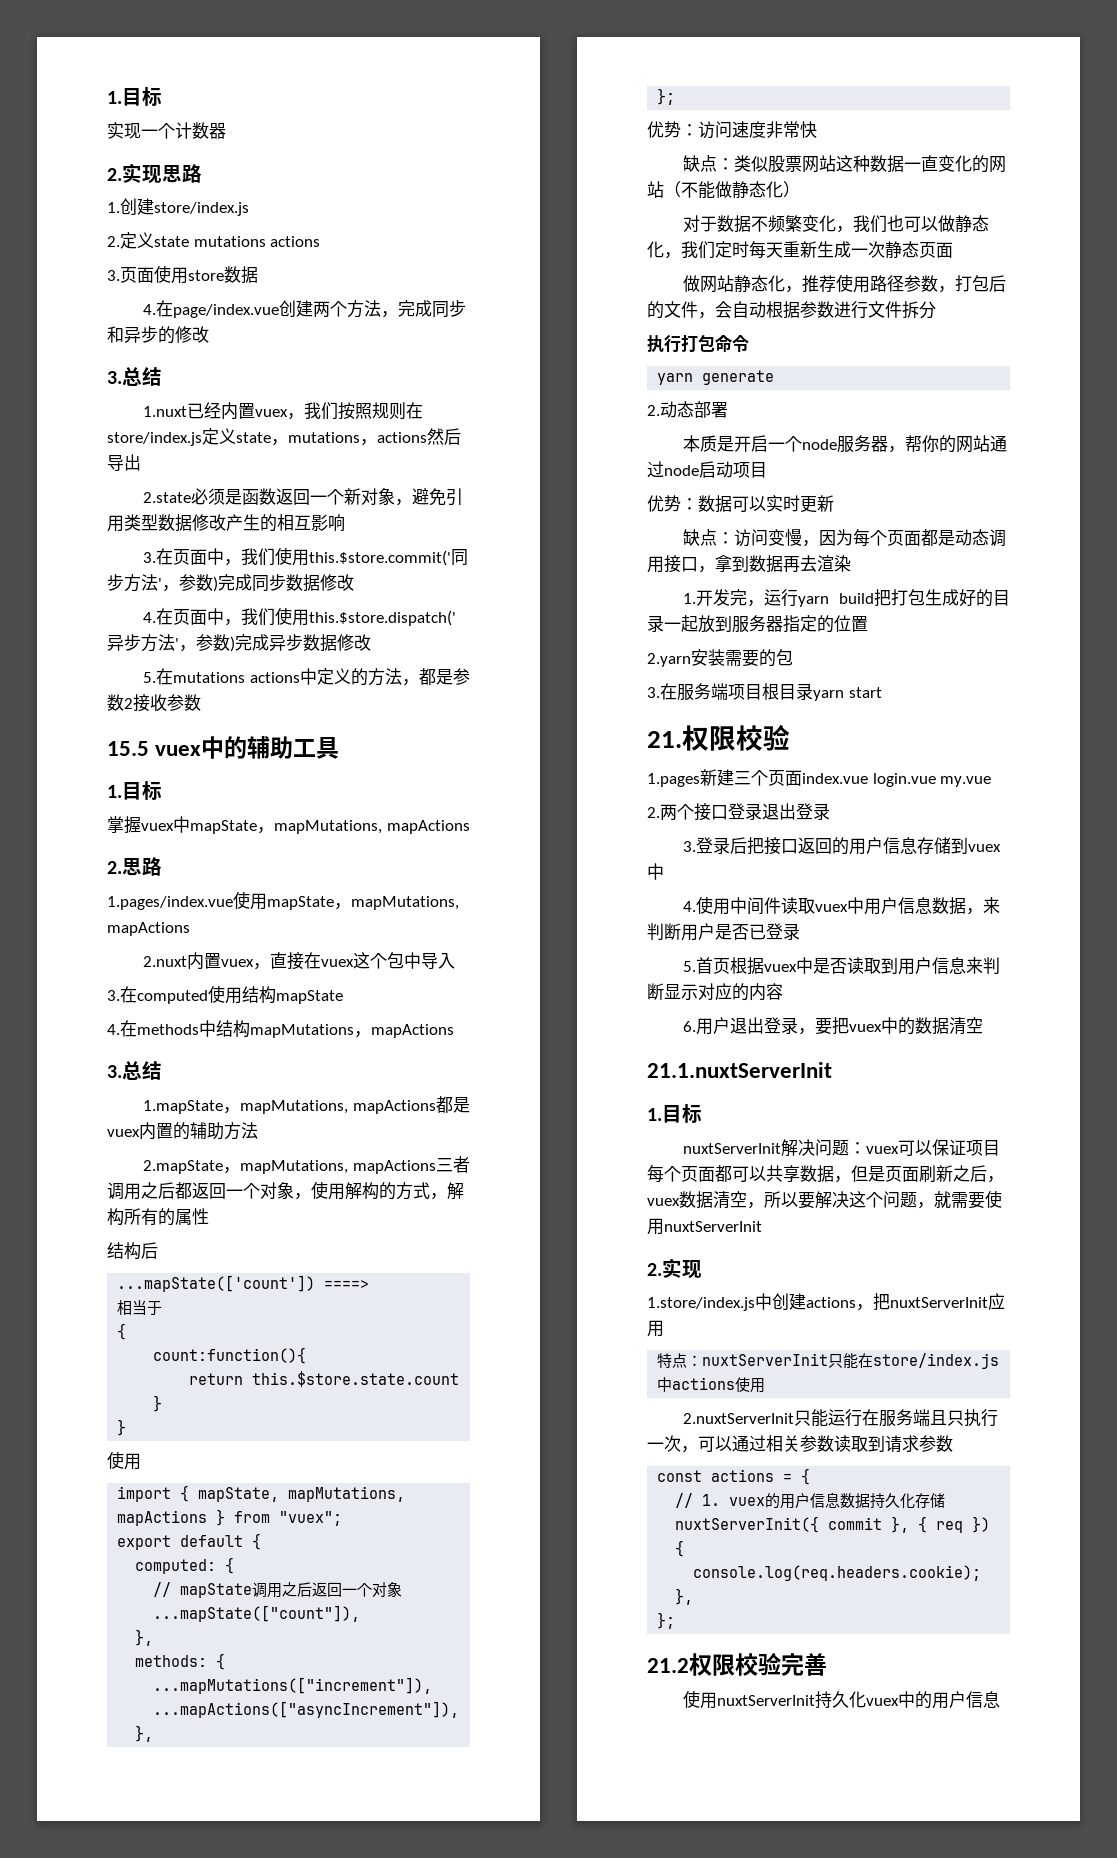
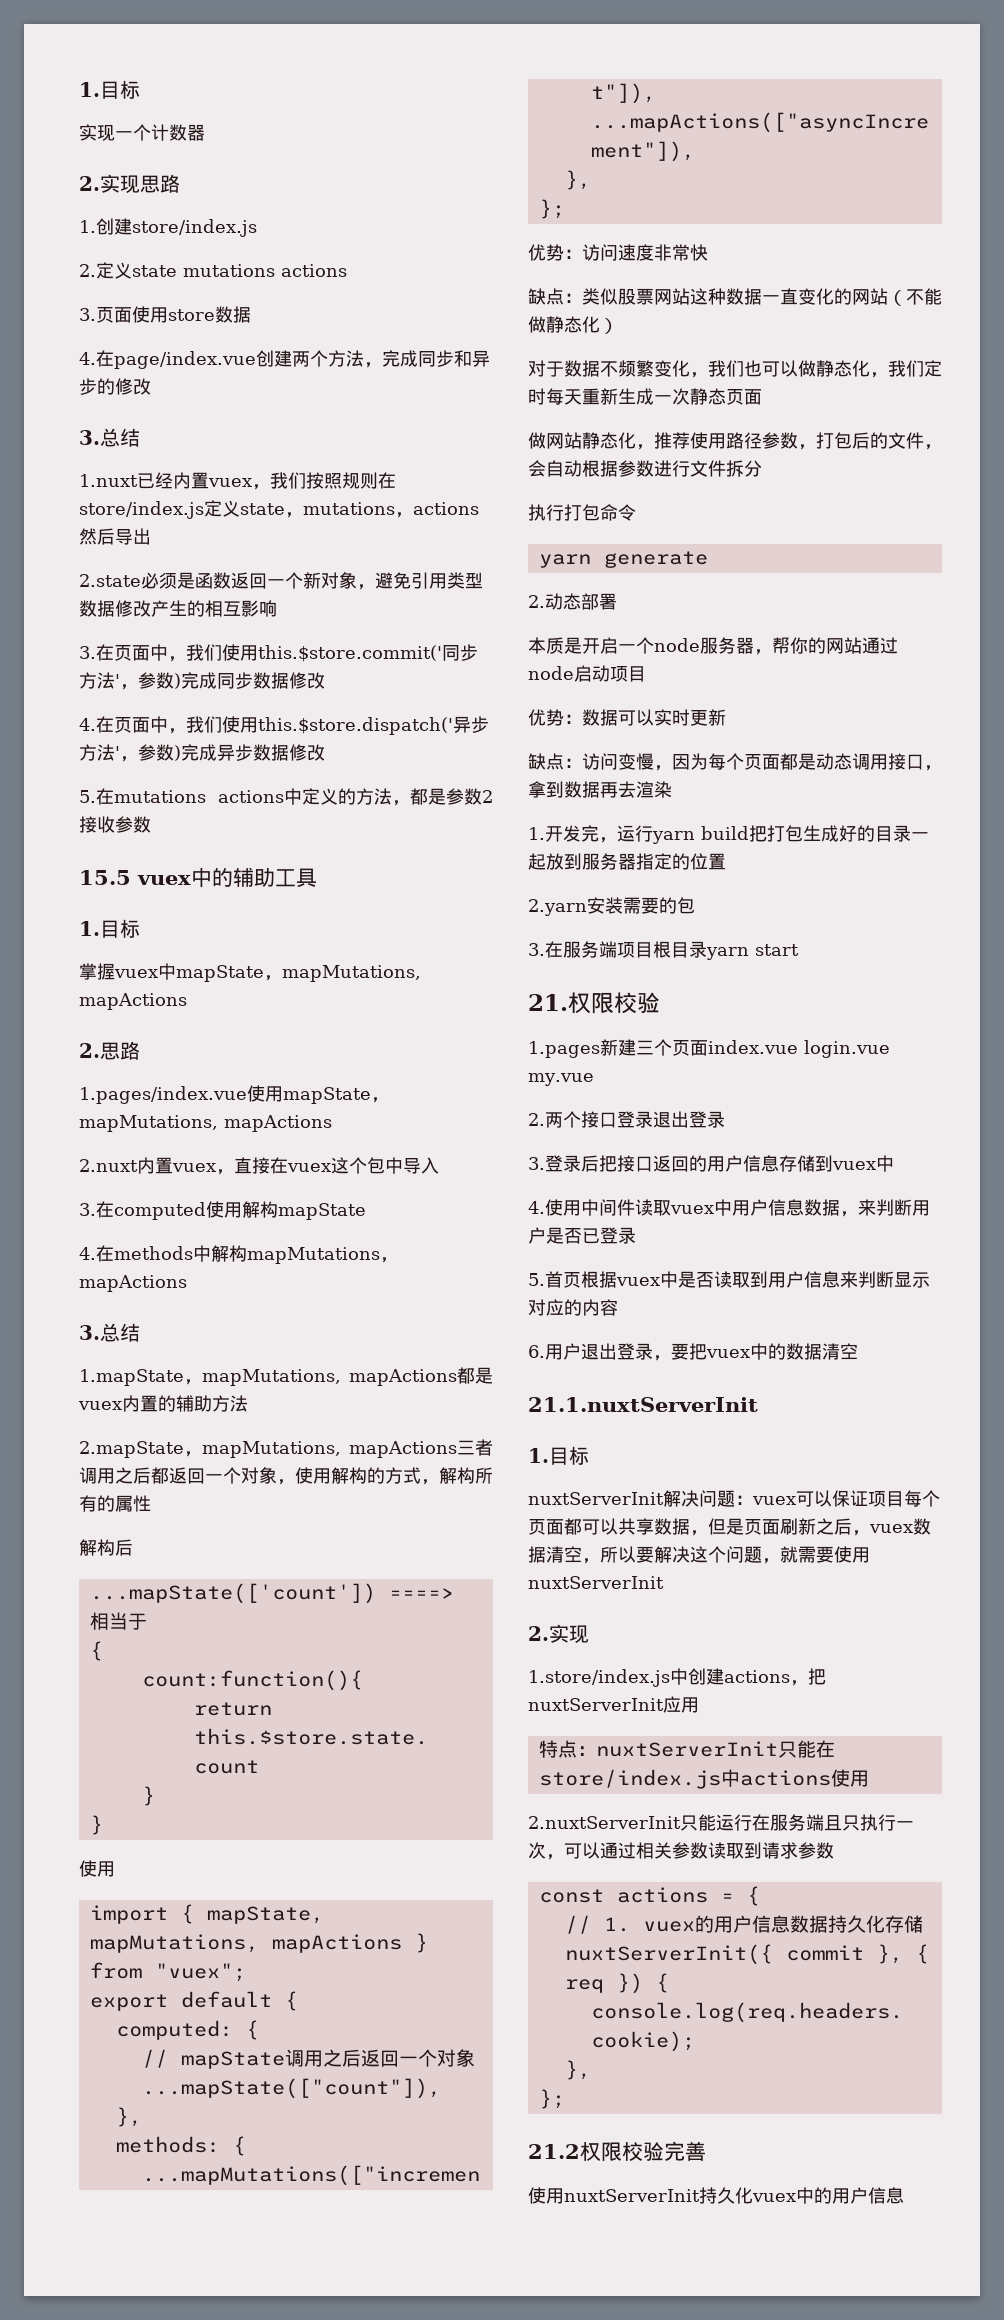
[242,986,259,1003] 结 -> [242,1201,260,1218] 解
[216,1020,233,1037] 结 -> [211,1245,229,1262] 解
[107,1242,124,1259] 结 -> [79,1539,97,1556] 解

